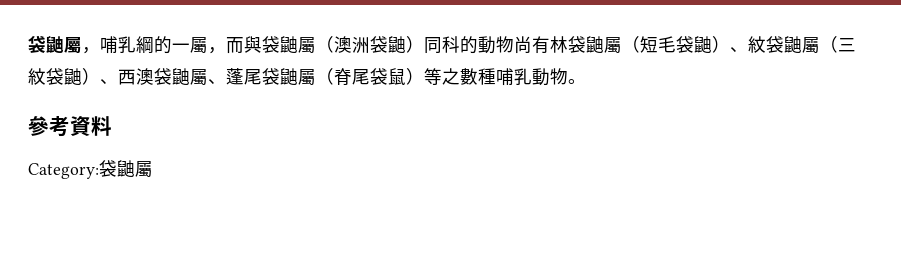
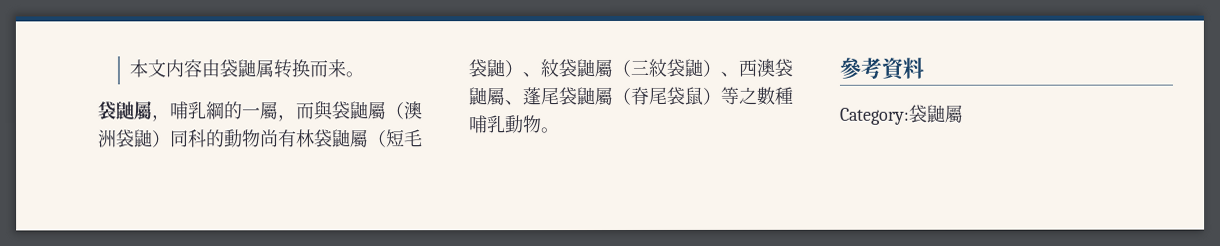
(28, 44) none -> [129,59,365,79] 本文内容由袋鼬属转换而来。 //

